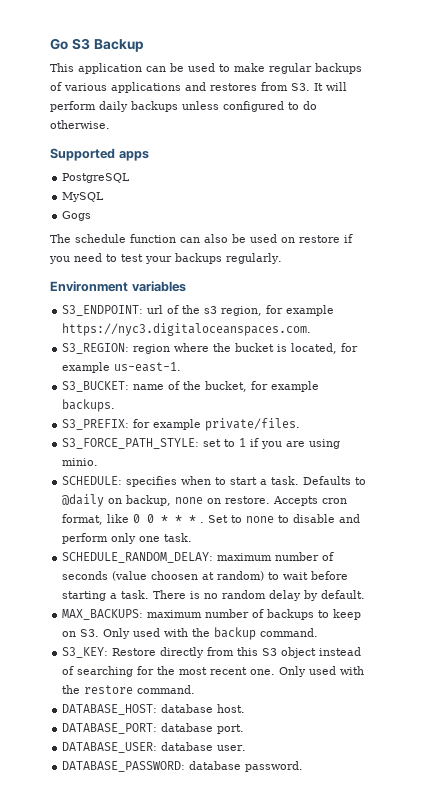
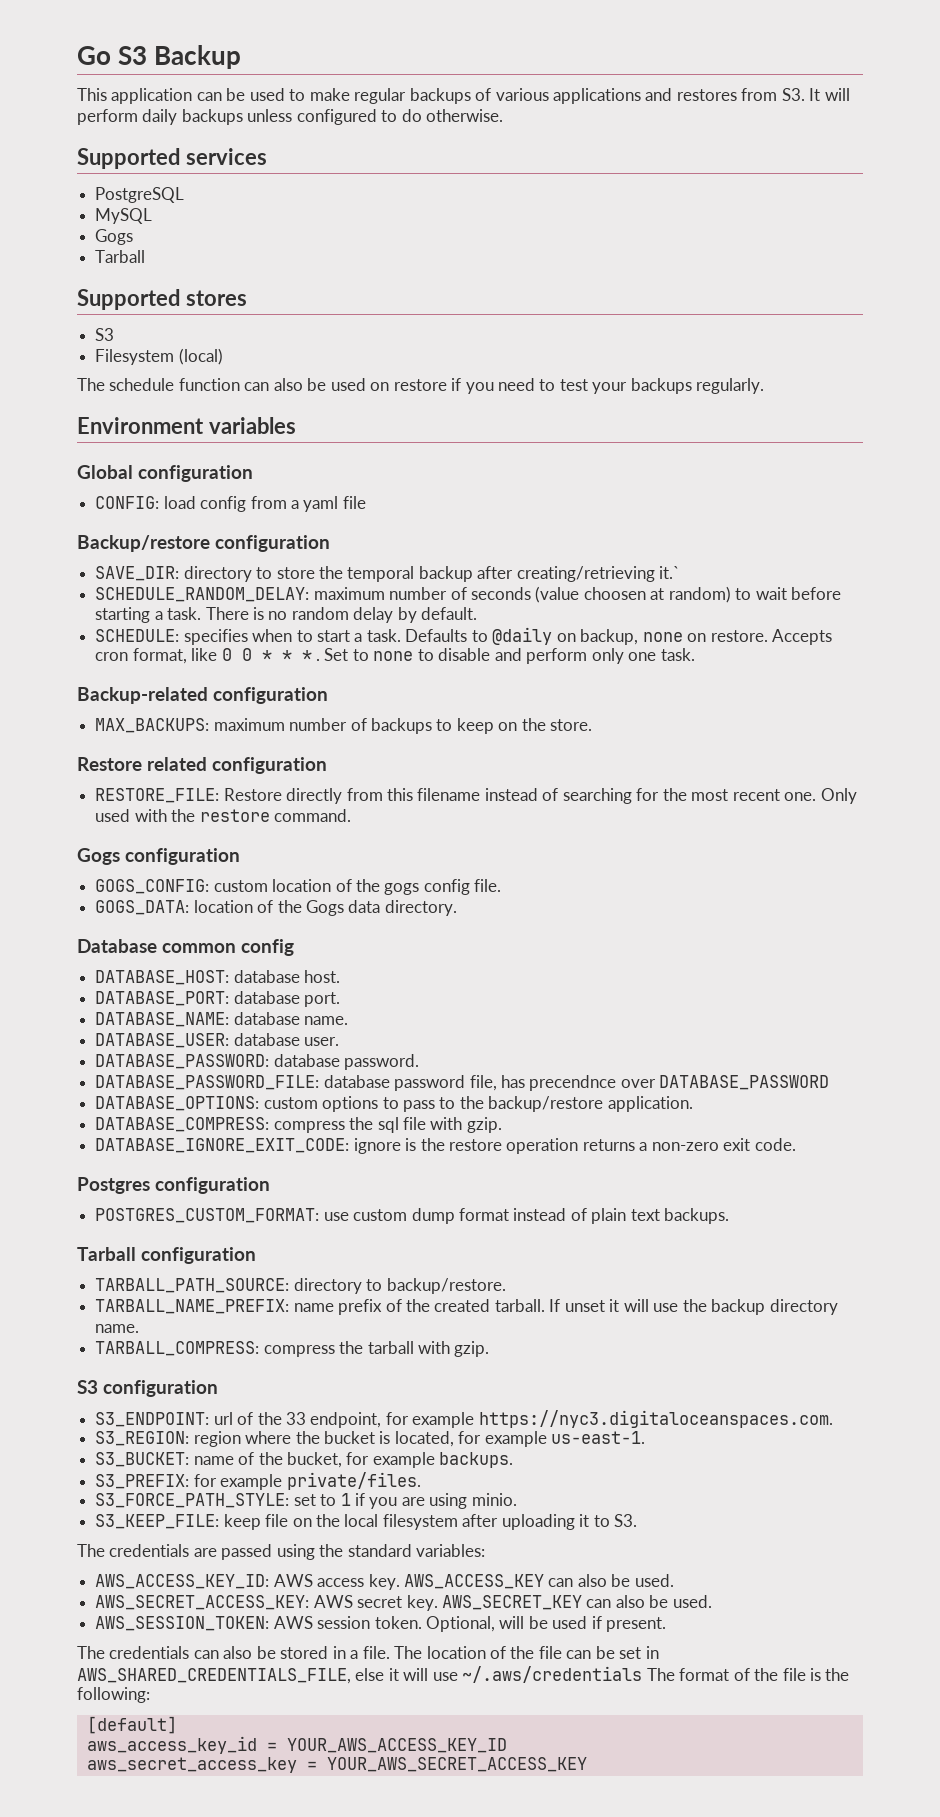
[118,151,149,161] apps -> [185,148,267,165] services
(92, 216) none -> [95,250,146,263] [77,289,247,310] [95,328,115,341] [95,348,223,365] // Tarball // Supported stores // S3 // Filesystem (local)
(186, 286) none -> [77,465,254,482] [95,496,366,512] [77,535,331,552] [95,566,681,582] [95,586,842,603] [95,607,478,623] [95,627,832,645] [95,648,695,664] [77,687,329,704] [95,718,593,734] [77,757,328,774] [95,788,857,804] [95,809,351,822] [77,848,241,865] [95,879,502,895] [95,900,457,916] [77,939,295,956] [95,970,341,985] [95,991,341,1007] [95,1012,349,1027] [95,1033,340,1048] [95,1054,420,1070] [95,1075,830,1091] [95,1096,693,1112] [95,1117,502,1133] [95,1138,796,1154] [77,1177,271,1194] [95,1208,730,1224] [77,1247,257,1264] [95,1278,506,1294] [95,1299,838,1315] [95,1324,140,1333] [95,1341,490,1357] [77,1380,219,1397] // Global configuration // CONFIG: load config from a yaml file // Backup/restore configuration // SAVE_DIR: directory to store the temporal backup after creating/retrieving it.` // SCHEDULE_RANDOM_DELAY: maximum number of seconds (value choosen at random) to wait before starting a task. There is no random delay by default. // SCHEDULE: specifies when to start a task. Defaults to @daily on backup, none on restore. Accepts cron format, like 0 0 * * * . Set to none to disable and perform only one task. // Backup-related configuration // MAX_BACKUPS: maximum number of backups to keep on the store. // Restore related configuration // RESTORE_FILE: Restore directly from this filename instead of searching for the most recent one. Only used with the restore command. // Gogs configuration // GOGS_CONFIG: custom location of the gogs config file. // GOGS_DATA: location of the Gogs data directory. // Database common config // DATABASE_HOST: database host. // DATABASE_PORT: database port. // DATABASE_NAME: database name. // DATABASE_USER: database user. // DATABASE_PASSWORD: database password. // DATABASE_PASSWORD_FILE: database password file, has precendnce over DATABASE_PASSWORD // DATABASE_OPTIONS: custom options to pass to the backup/restore application. // DATABASE_COMPRESS: compress the sql file with gzip. // DATABASE_IGNORE_EXIT_CODE: ignore is the restore operation returns a non-zero exit code. // Postgres configuration // POSTGRES_CUSTOM_FORMAT: use custom dump format instead of plain text backups. // Tarball configuration // TARBALL_PATH_SOURCE: directory to backup/restore. // TARBALL_NAME_PREFIX: name prefix of the created tarball. If unset it will use the backup directory name. // TARBALL_COMPRESS: compress the tarball with gzip. // S3 configuration
[204,306,263,316] s3 region, -> [285,1412,382,1428] 33 endpoint,
[62,476,367,487] [62,494,348,507] [62,514,361,525] [62,533,193,544] [62,552,335,563] [62,571,349,581] [62,590,366,601] [62,609,362,620] [62,627,319,640] [62,647,362,658] [62,666,365,677] [62,685,196,694] [62,704,246,715] [62,723,245,734] [62,742,247,753] [62,761,304,772] SCHEDULE: specifies when to start a task. Defaults to @daily on backup, none on restore. Accepts cron format, like 0 0 * * * . Set to none to disable and perform only one task. // SCHEDULE_RANDOM_DELAY: maximum number of seconds (value choosen at random) to wait before starting a task. There is no random delay by default. // MAX_BACKUPS: maximum number of backups to keep on S3. Only used with the backup command. // S3_KEY: Restore directly from this S3 object instead of searching for the most recent one. Only used with the restore command. // DATABASE_HOST: database host. // DATABASE_PORT: database port. // DATABASE_USER: database user. // DATABASE_PASSWORD: database password. -> [95,1514,638,1530] [77,1544,486,1560] [95,1574,674,1590] [95,1595,712,1611] [95,1616,667,1632] [77,1646,659,1659] [77,1666,850,1684] [77,1687,150,1703] [86,1716,177,1734] [86,1736,507,1754] [86,1757,587,1773] S3_KEEP_FILE: keep file on the local filesystem after uploading it to S3. // The credentials are passed using the standard variables: // AWS_ACCESS_KEY_ID: AWS access key. AWS_ACCESS_KEY can also be used. // AWS_SECRET_ACCESS_KEY: AWS secret key. AWS_SECRET_KEY can also be used. // AWS_SESSION_TOKEN: AWS session token. Optional, will be used if present. // The credentials can also be stored in a file. The location of the file can be set in AWS_SHARED_CREDENTIALS_FILE, else it will use ~/.aws/credentials The format of the file is the following: // [default] // aws_access_key_id = YOUR_AWS_ACCESS_KEY_ID // aws_secret_access_key = YOUR_AWS_SECRET_ACCESS_KEY

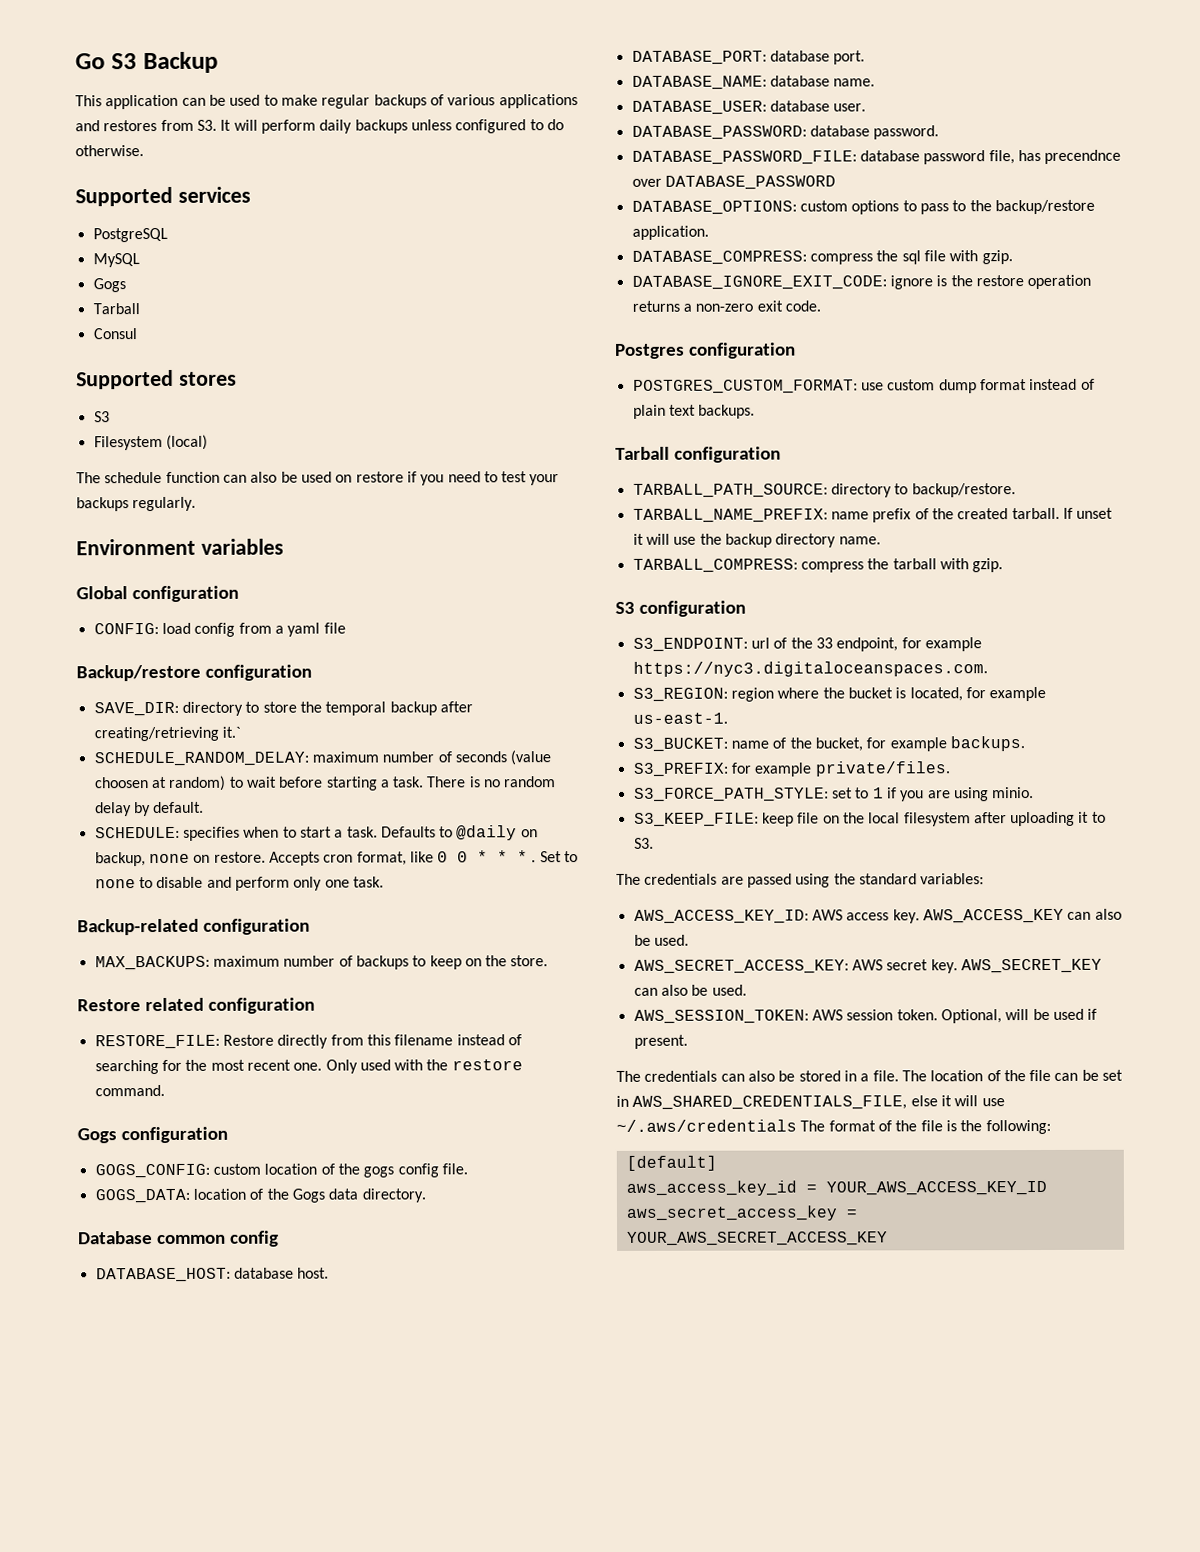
(146, 256) none -> [92,328,138,340] // Consul

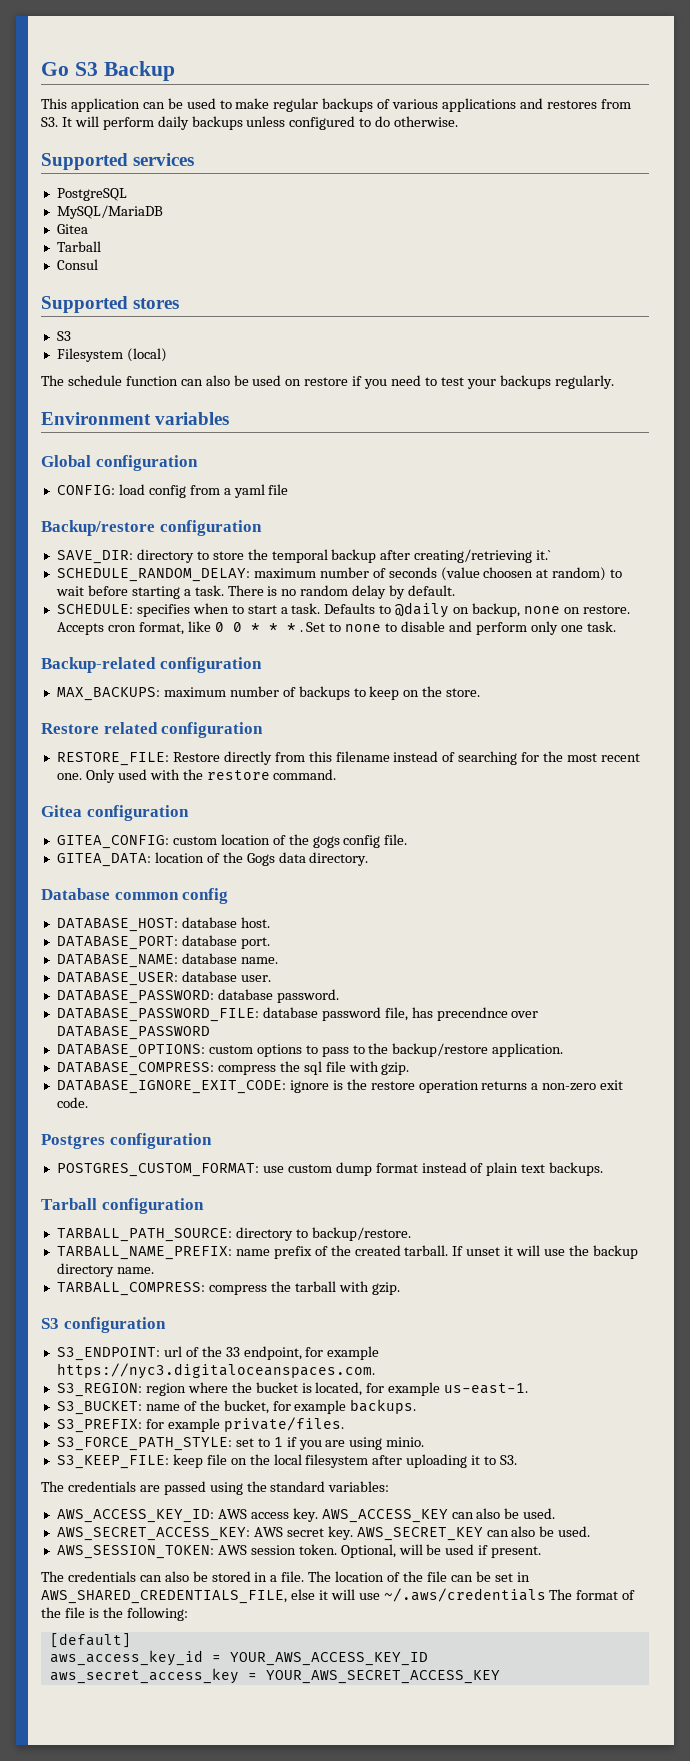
[92,253,140,268] [92,278,126,293] MySQL // Gogs -> [56,205,163,219] [56,224,88,234] MySQL/MariaDB // Gitea
[77,1126,228,1144] [94,1163,210,1179] Gogs configuration // GOGS_CONFIG: -> [41,805,189,821] [56,835,169,849] Gitea configuration // GITEA_CONFIG:
[94,1188,190,1204] GOGS_DATA: -> [56,853,151,867] GITEA_DATA:

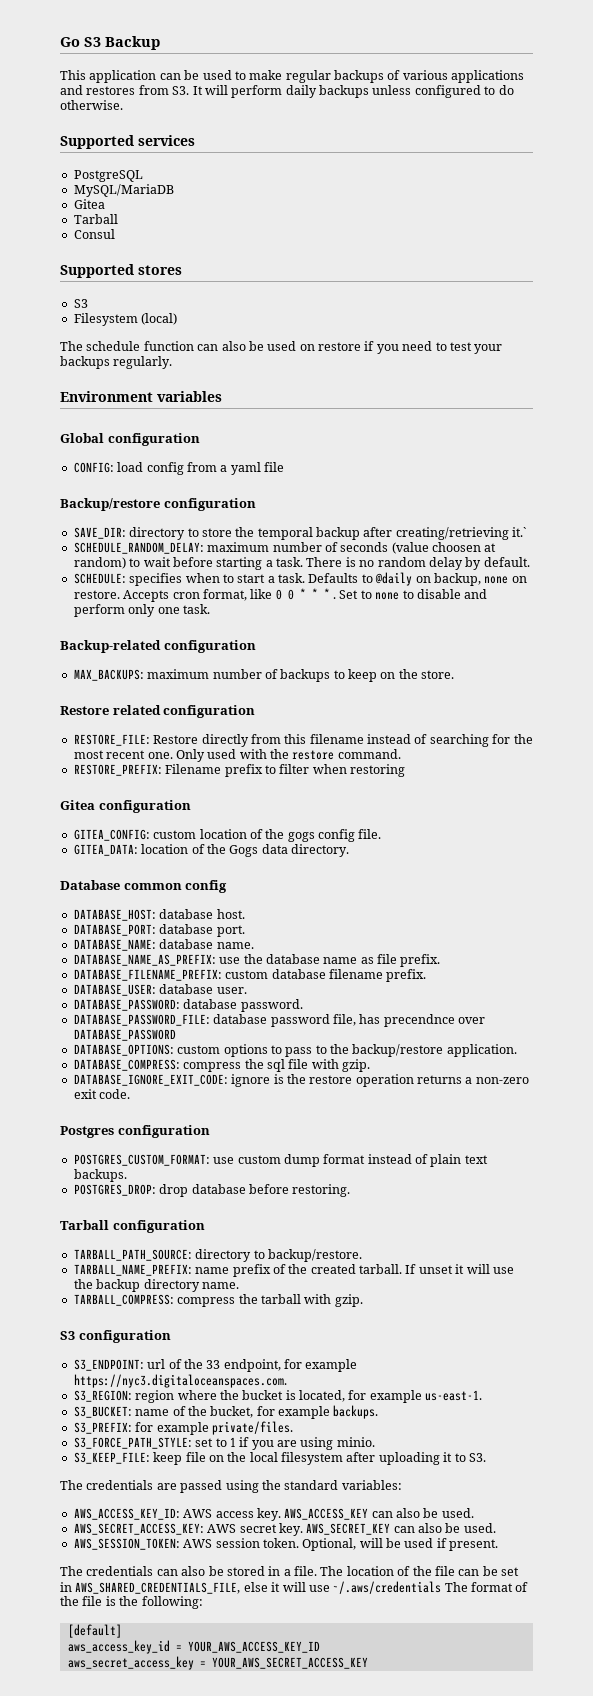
(337, 774) none -> [73,764,405,777] // RESTORE_PREFIX: Filename prefix to filter when restoring
(278, 960) none -> [73,954,441,967] [73,969,427,982] // DATABASE_NAME_AS_PREFIX: use the database name as file prefix. // DATABASE_FILENAME_PREFIX: custom database filename prefix.
(604, 1169) none -> [73,1184,351,1197] // POSTGRES_DROP: drop database before restoring.

